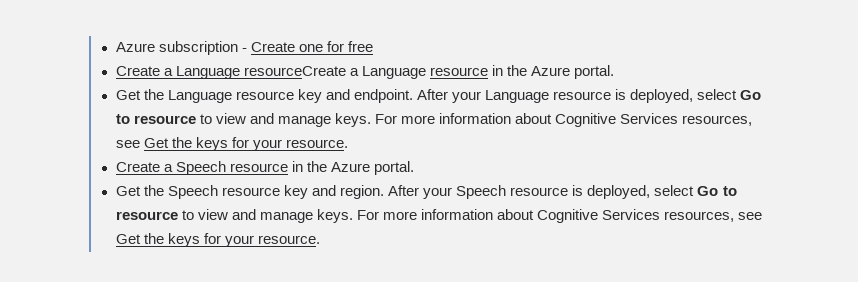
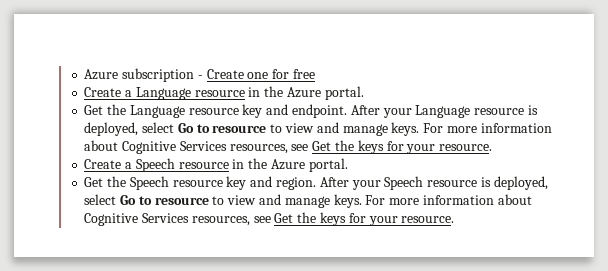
[243,66,427,79] resourceCreate a Language -> (191, 93) none

